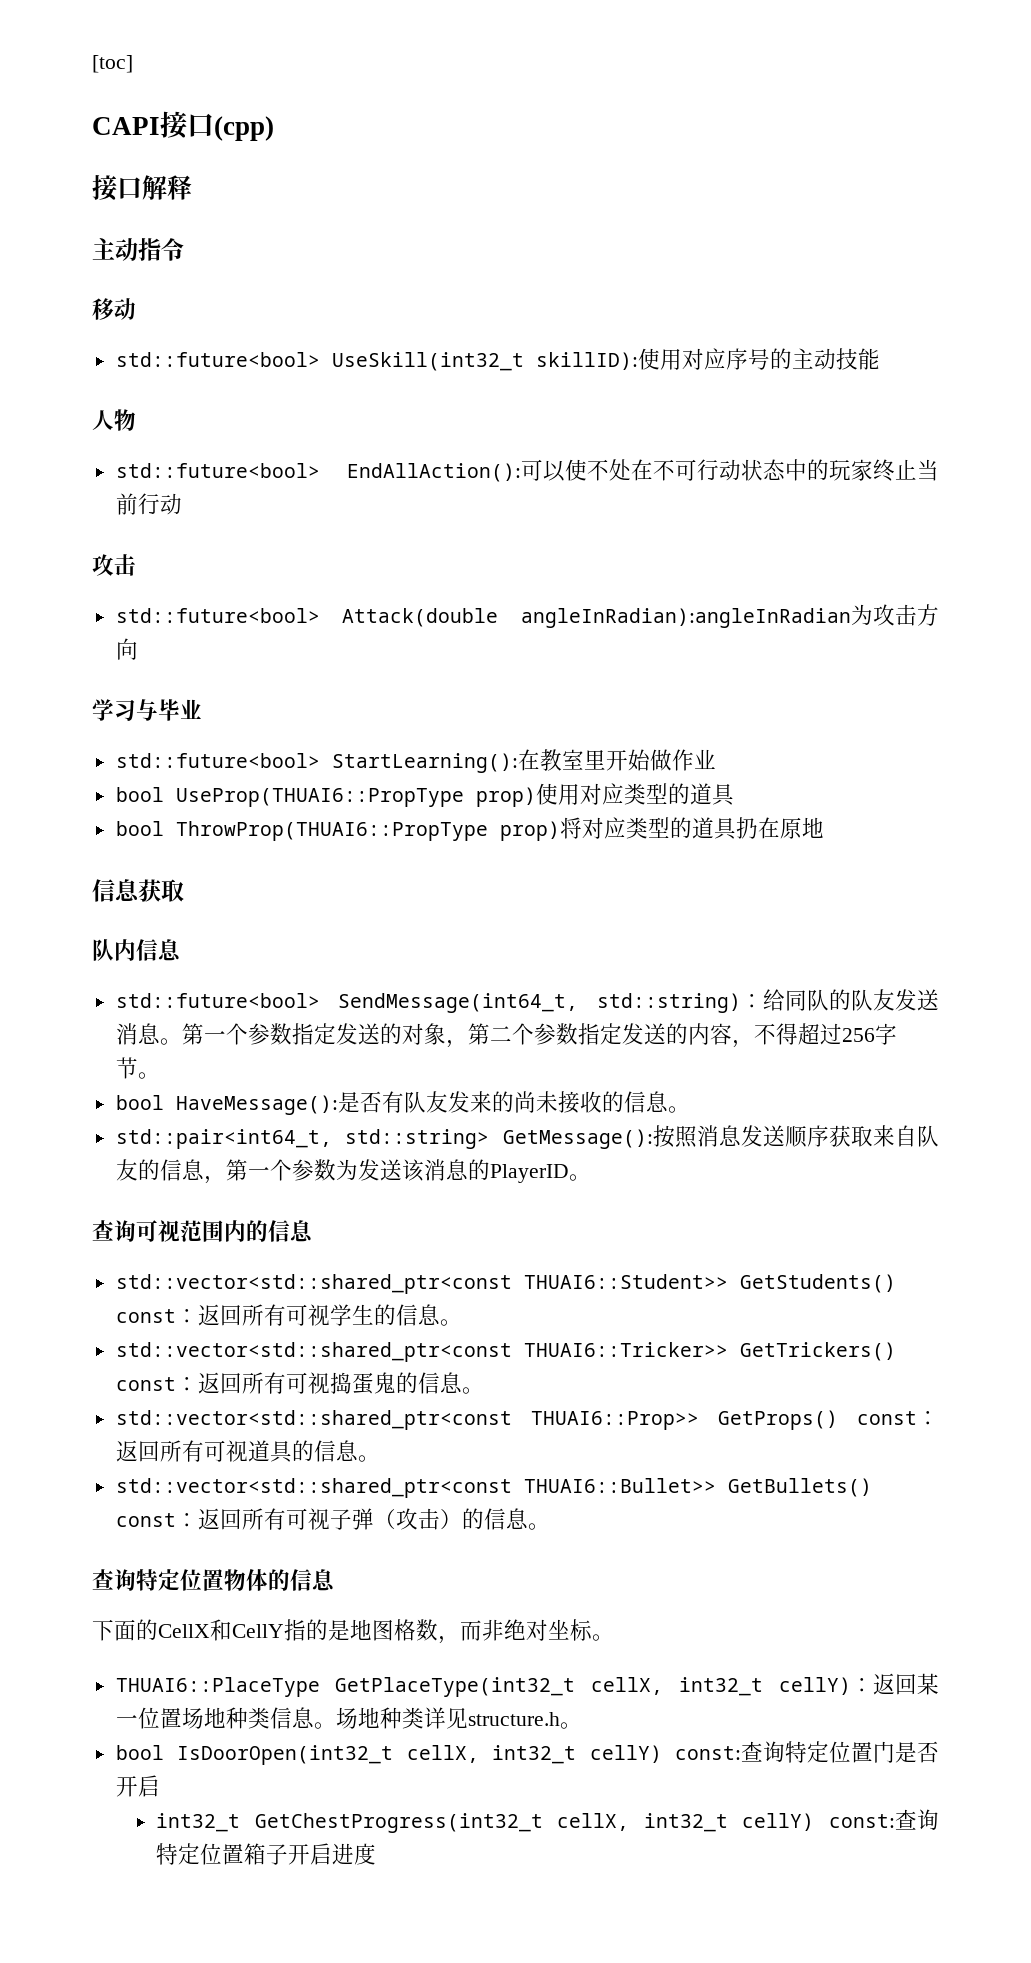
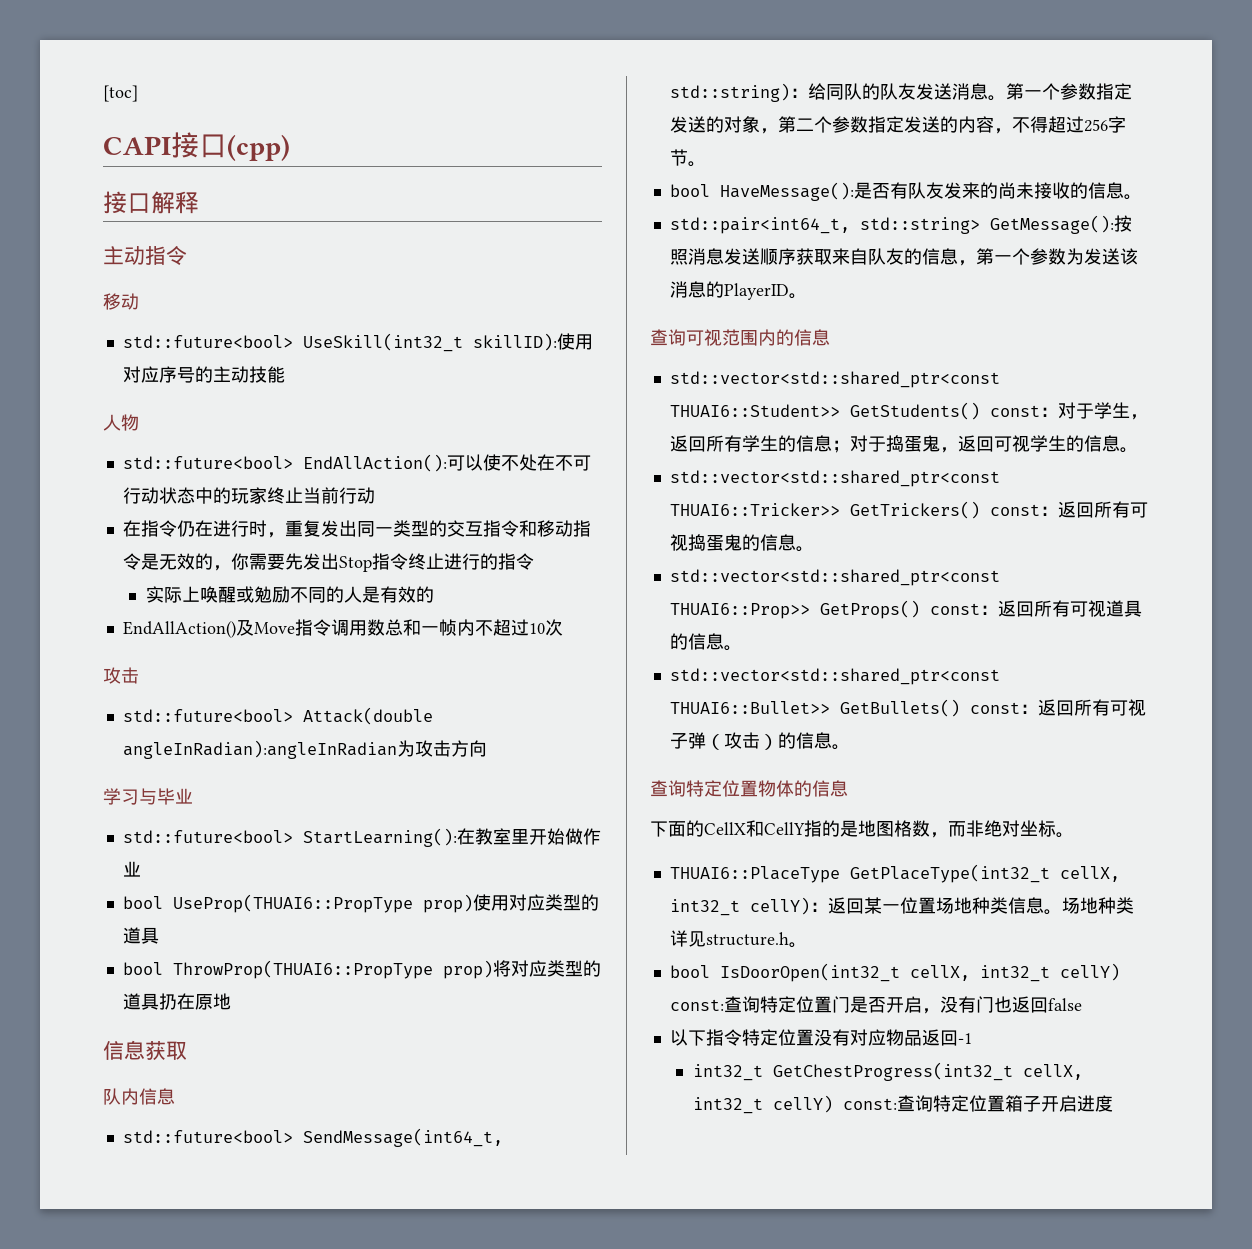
(182, 504) none -> [122,520,591,538] [122,553,534,572] [145,586,434,603] [122,619,563,638] // 在指令仍在进行时，重复发出同一类型的交互指令和移动指令是无效的，你需要先发出Stop指令终止进行的指令 // 实际上唤醒或勉励不同的人是有效的 // EndAllAction()及Move指令调用数总和一帧内不超过10次
[197,1304,286,1326] 返回所有 -> [1057,402,1148,420] [669,435,994,453] 对于学生，返回所有学生的信息；对于捣蛋鬼，返回
(160, 1786) none -> [921,996,1082,1014] [669,1029,972,1046] ，没有门也返回false // 以下指令特定位置没有对应物品返回-1

